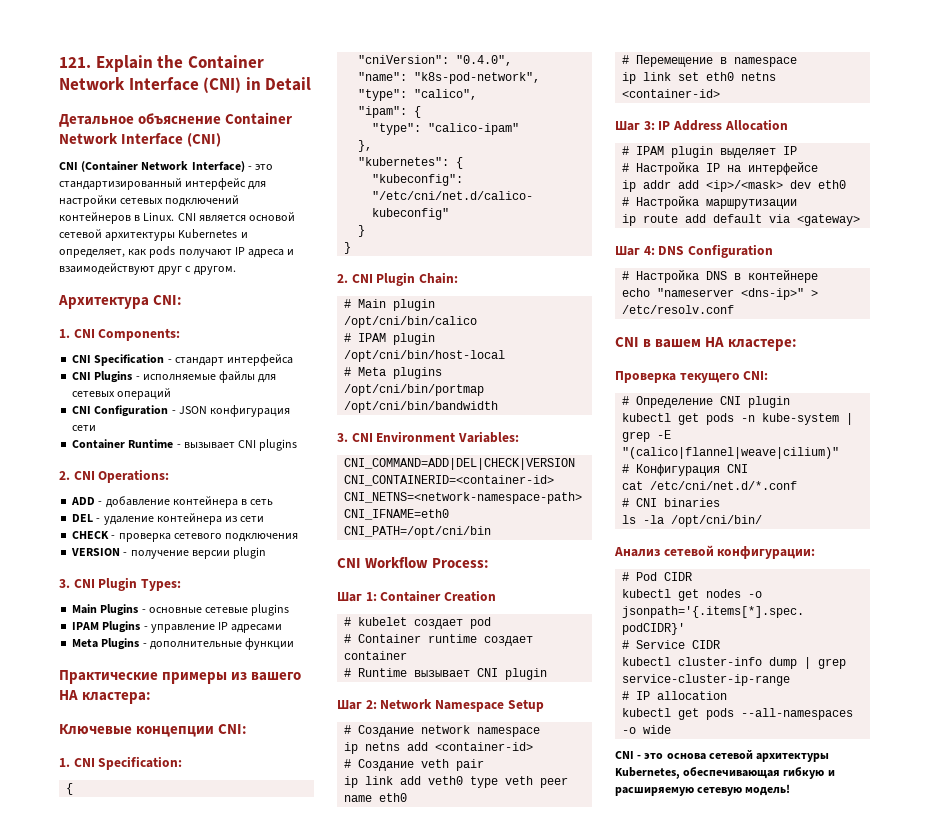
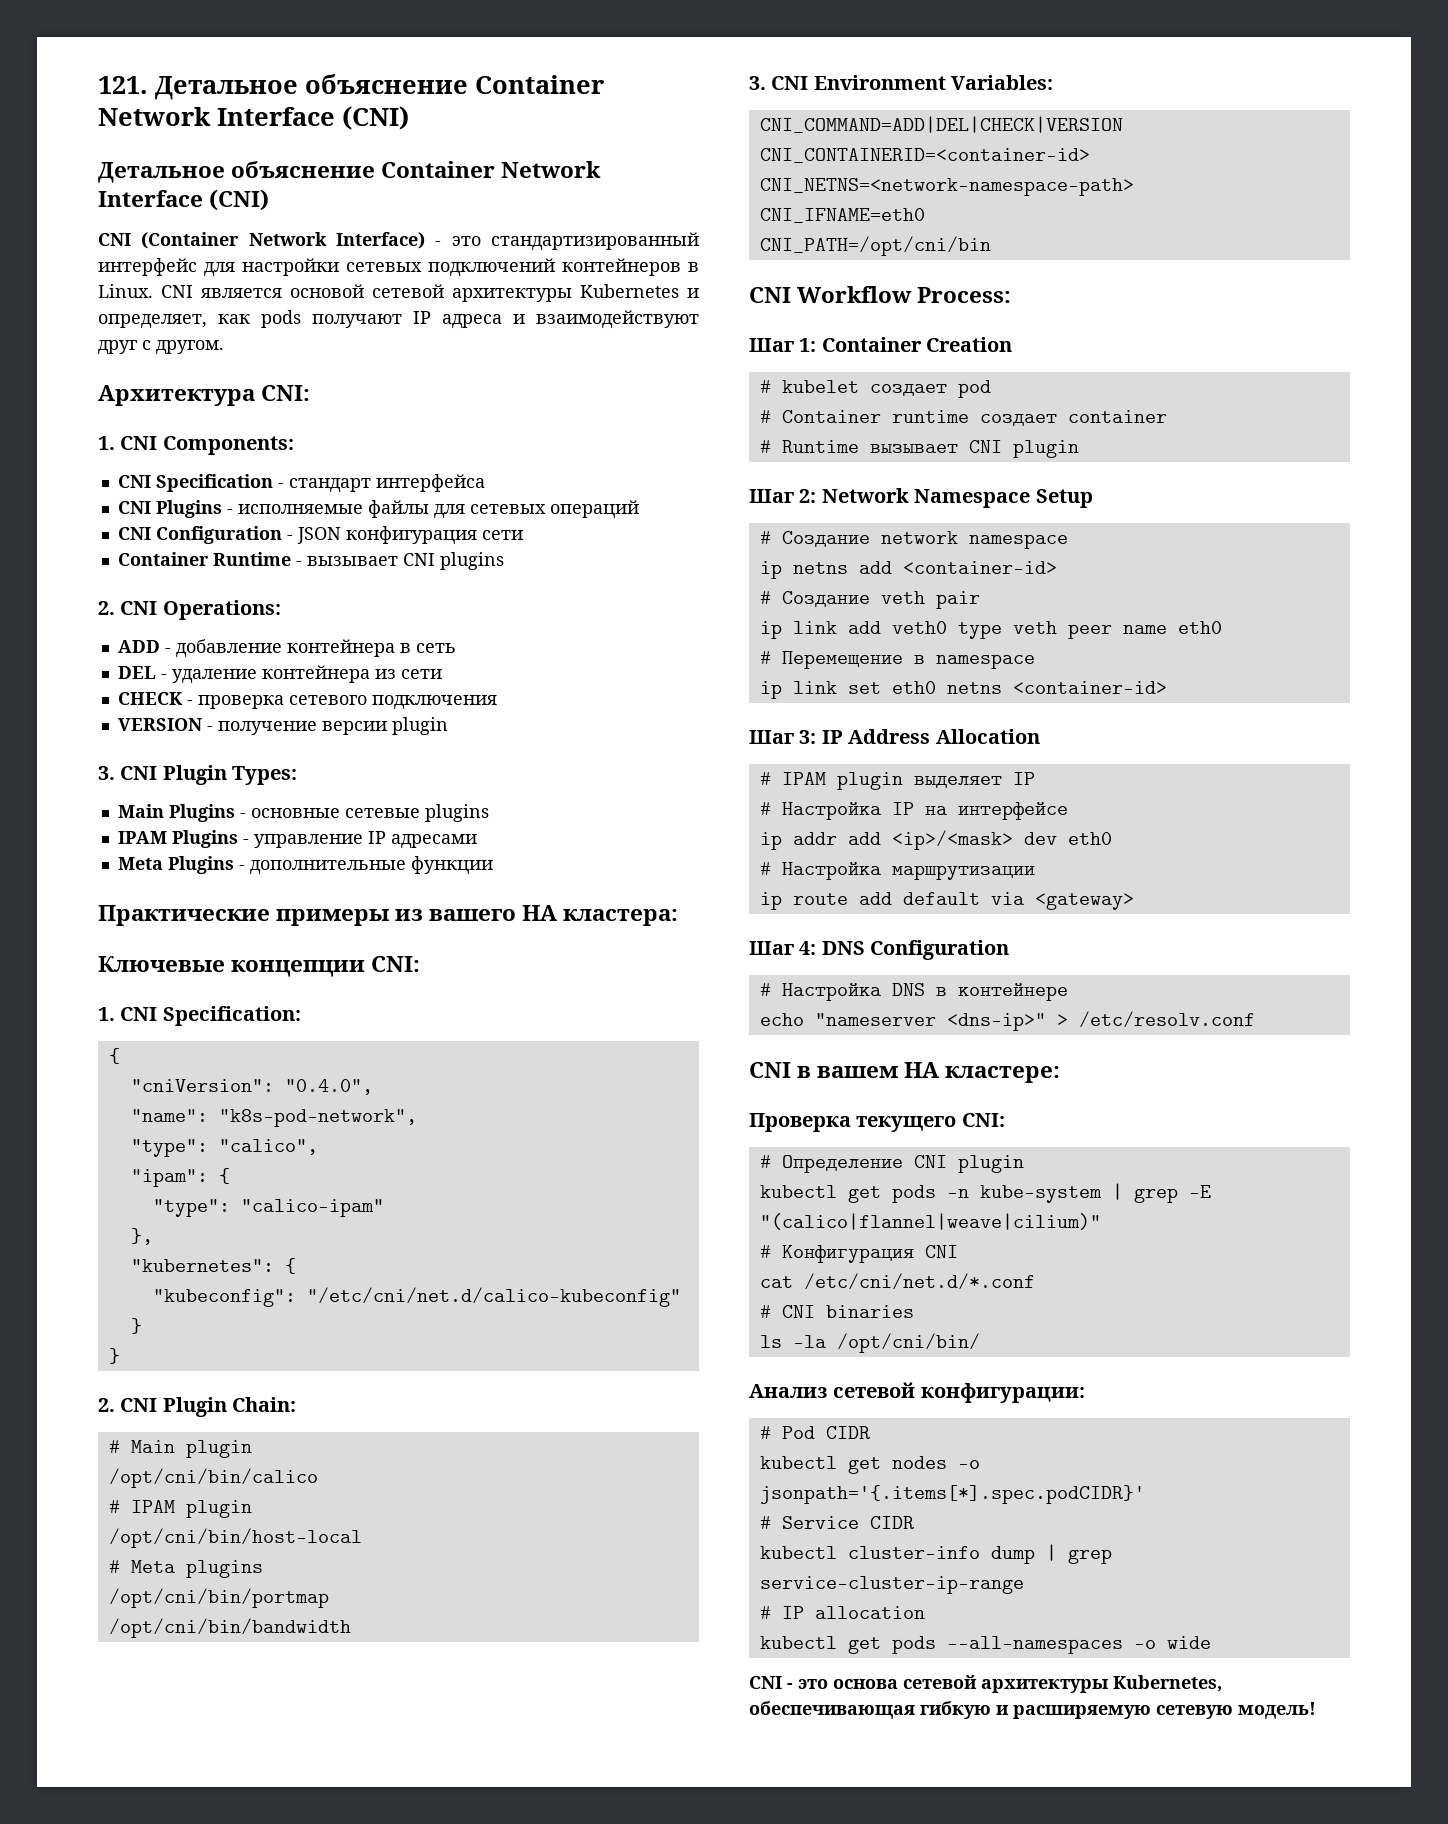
[95,55,264,72] [59,77,312,93] Explain the Container Network Interface (CNI) in Detail -> [155,74,604,100] [98,106,409,130] Детальное объяснение Container Network Interface (CNI)

